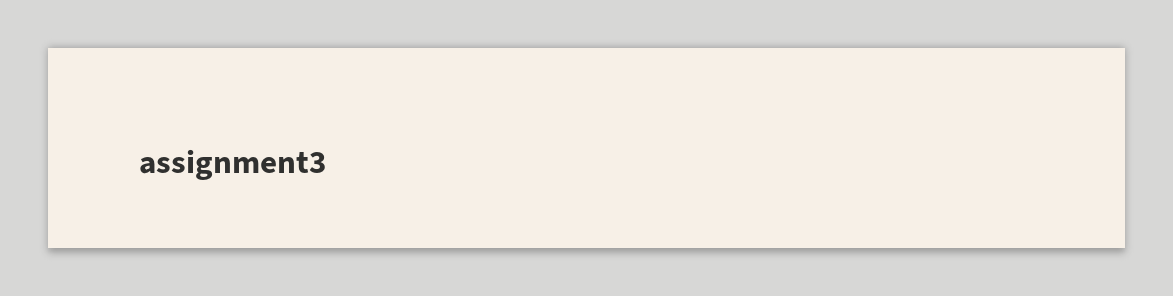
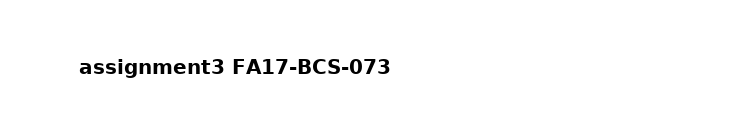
(326, 164) none -> [232,59,391,74] FA17-BCS-073

